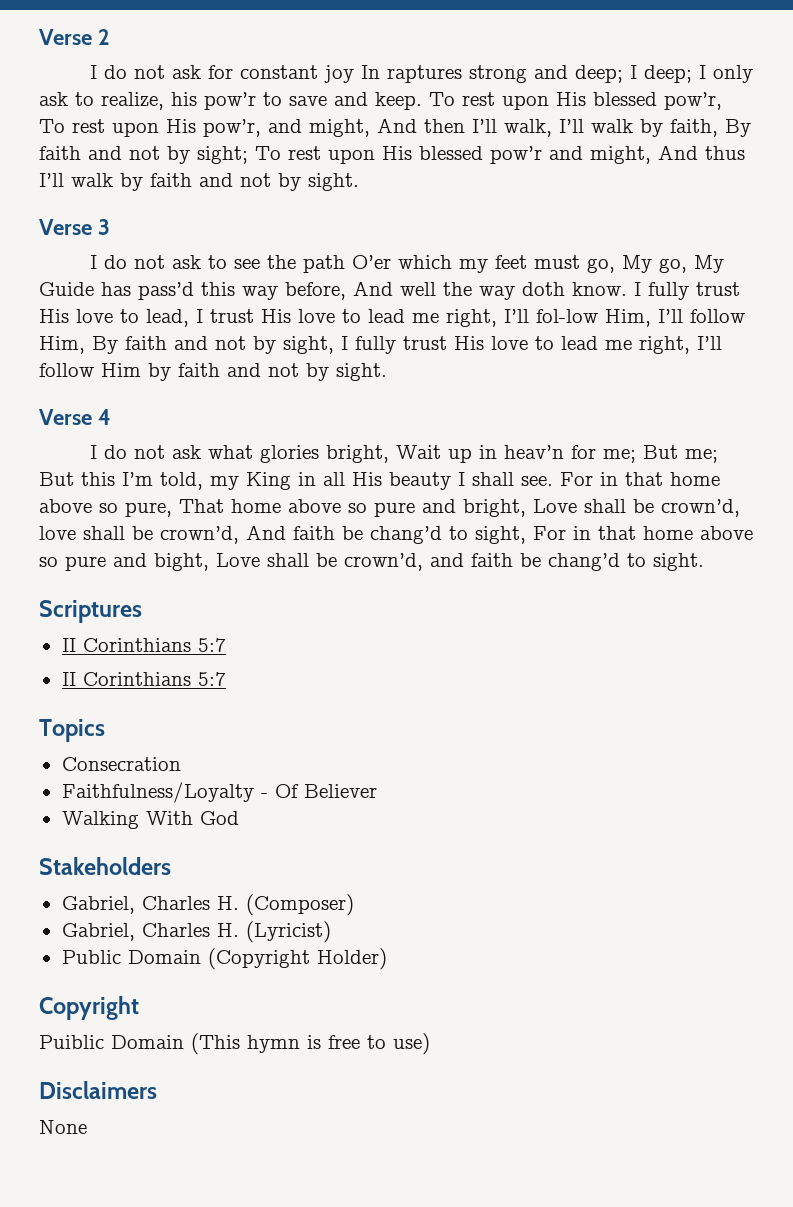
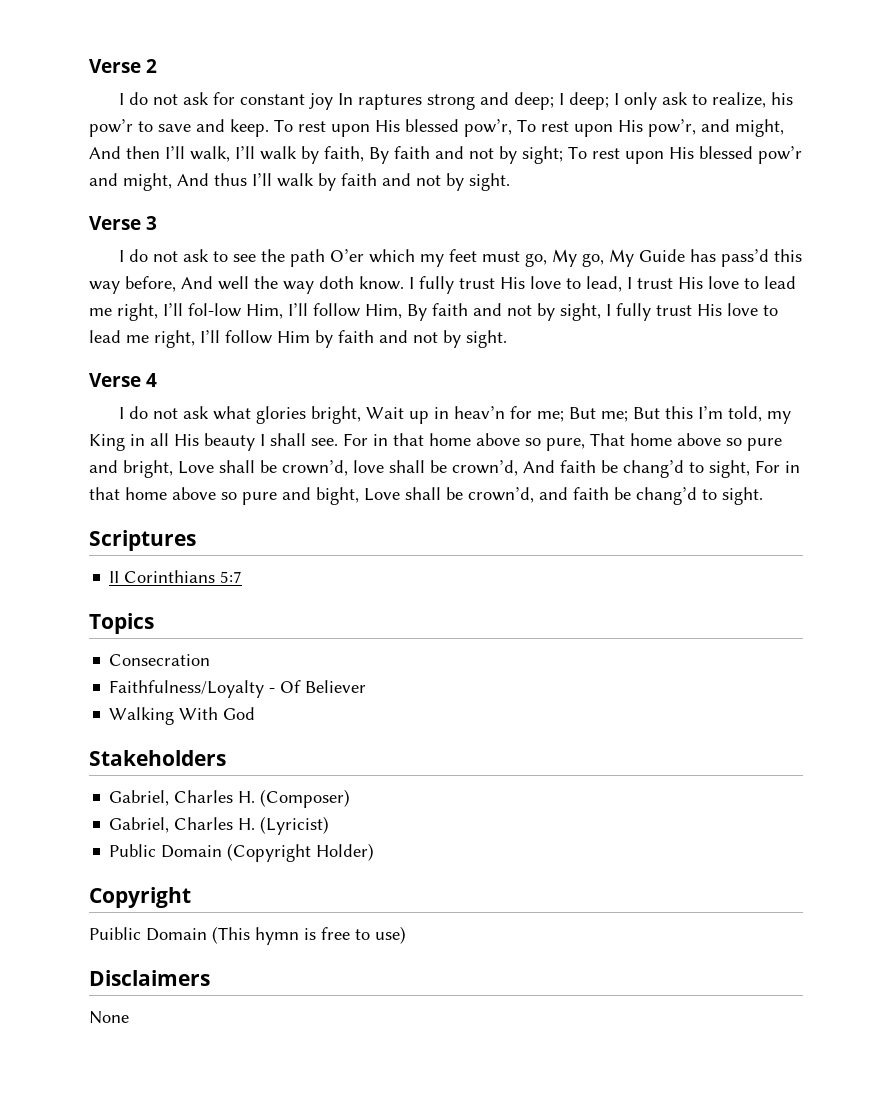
[61,672,226,686] // II Corinthians 5:7 -> (243, 577) none

